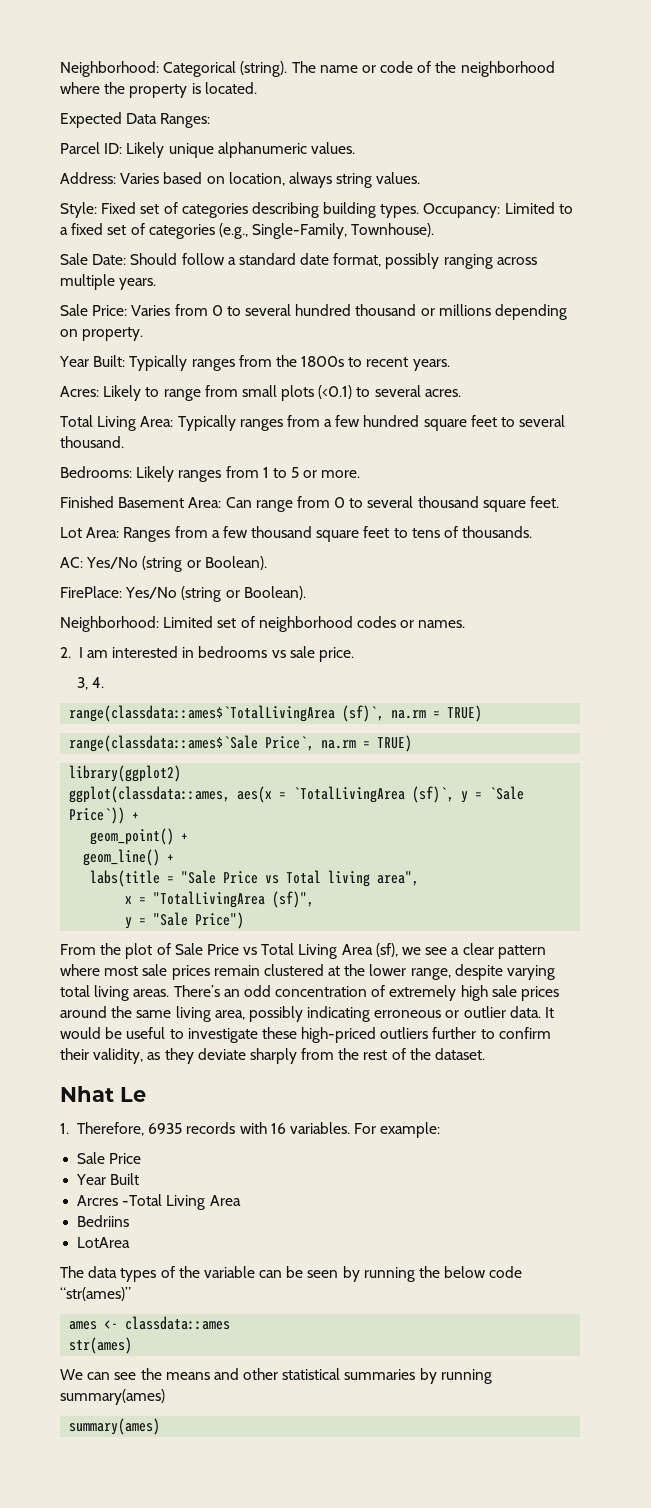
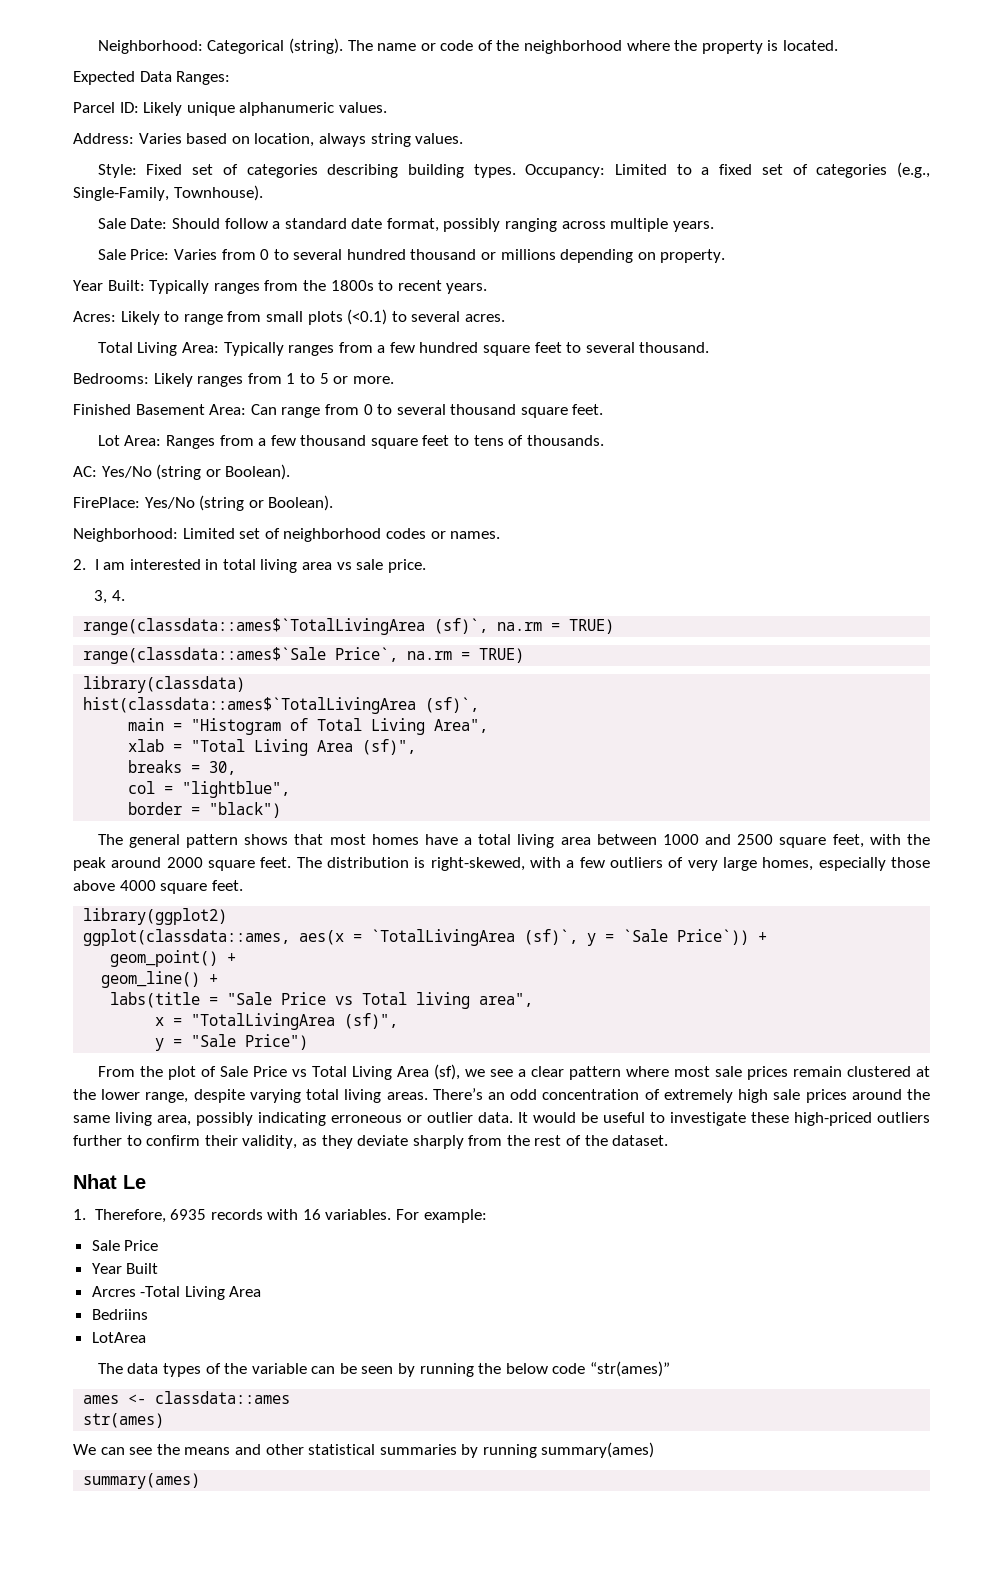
[198,646,268,658] bedrooms -> [222,559,333,573] total living area
(413, 743) none -> [83,676,246,693] [83,697,480,714] [128,718,489,735] [128,739,417,756] [128,760,237,775] [128,781,291,798] [128,802,282,818] [97,834,930,848] [73,857,931,871] [73,880,243,894] // library(classdata) // hist(classdata::ames$`TotalLivingArea (sf)`, // main = "Histogram of Total Living Area", // xlab = "Total Living Area (sf)", // breaks = 30, // col = "lightblue", // border = "black") // The general pattern shows that most homes have a total living area between 1000 and 2500 square feet, with the peak around 2000 square feet. The distribution is right-skewed, with a few outliers of very large homes, especially those above 4000 square feet.

